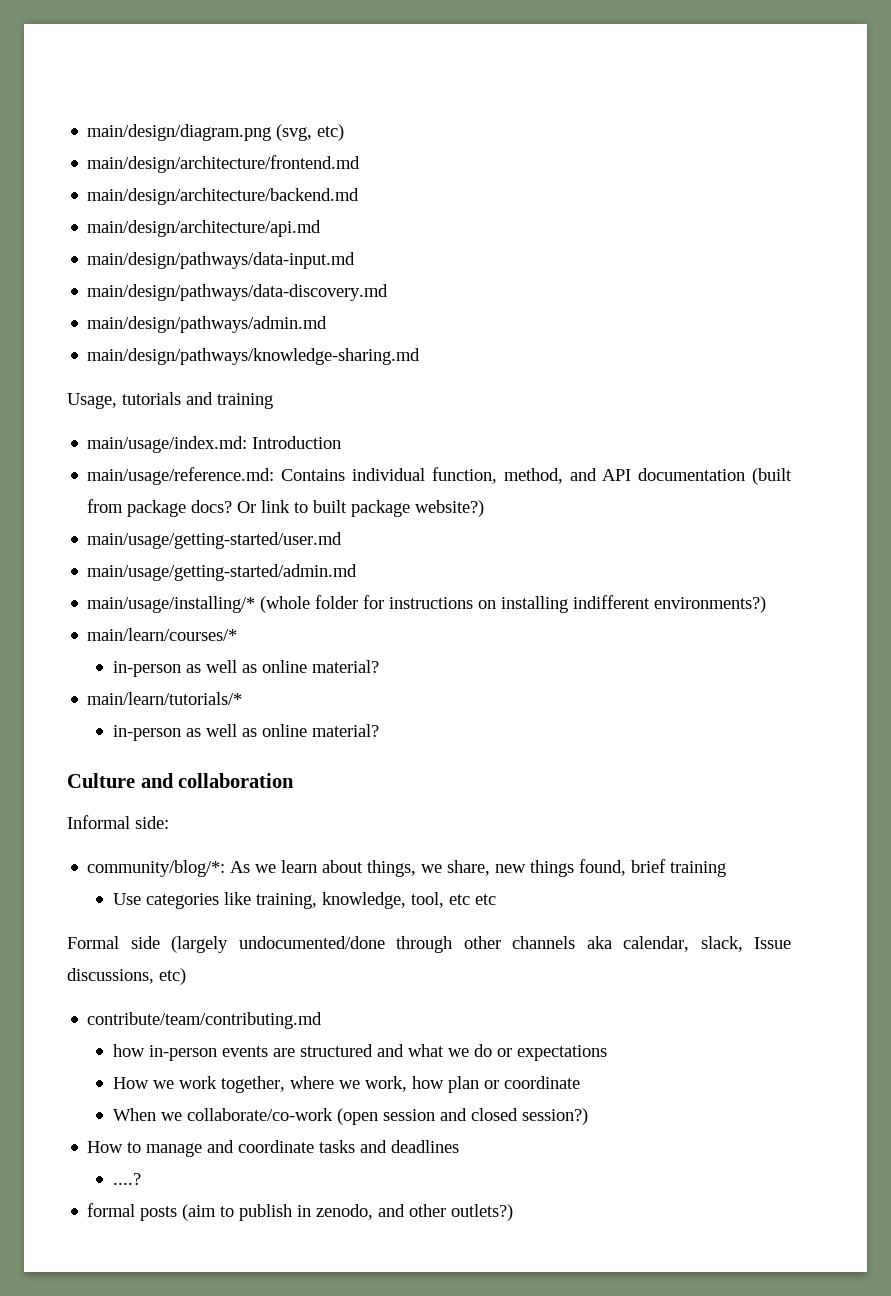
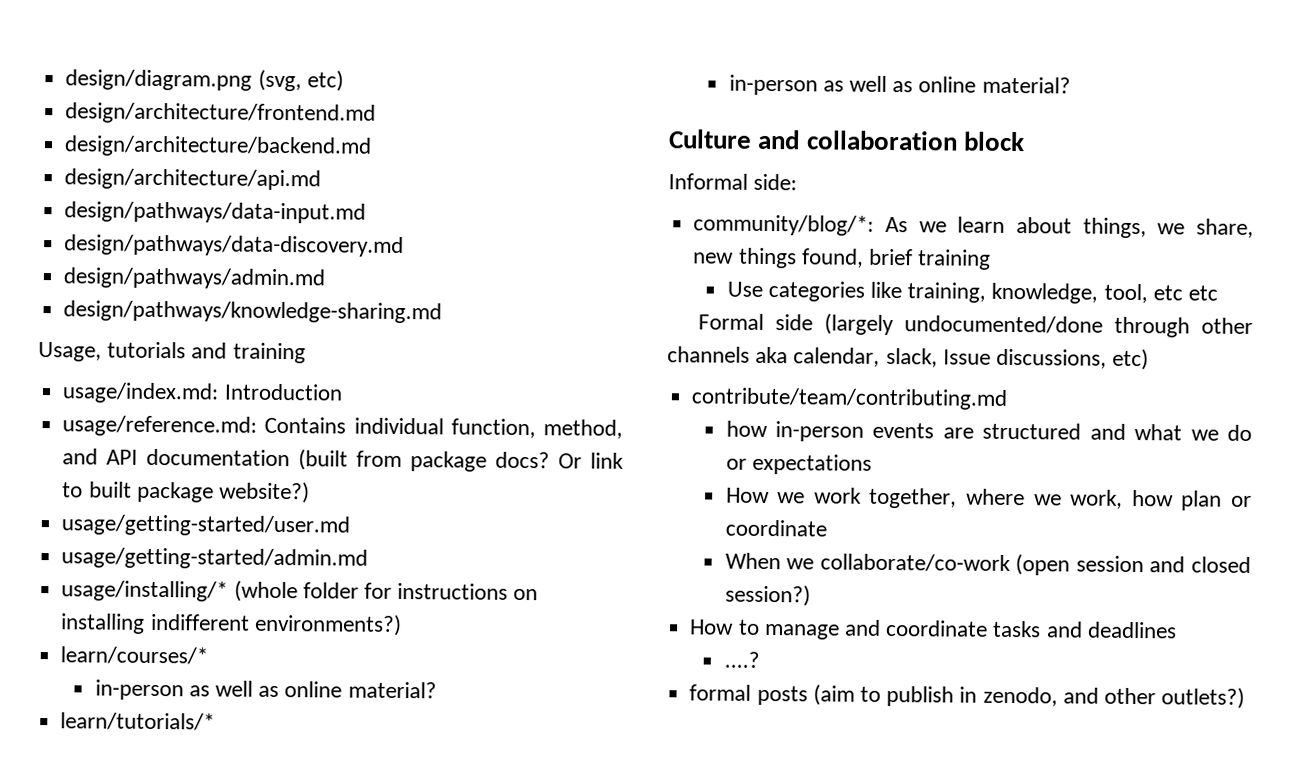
[87,124,272,141] main/design/diagram.png -> [65,69,253,91] design/diagram.png
[87,155,361,173] [87,188,360,205] [87,220,322,237] [87,252,356,269] [87,284,389,301] [87,316,328,333] [87,348,421,365] main/design/architecture/frontend.md // main/design/architecture/backend.md // main/design/architecture/api.md // main/design/pathways/data-input.md // main/design/pathways/data-discovery.md // main/design/pathways/admin.md // main/design/pathways/knowledge-sharing.md -> [65,102,377,125] [64,135,373,158] [64,168,322,191] [64,201,367,224] [64,234,405,258] [63,267,326,290] [63,300,443,324] design/architecture/frontend.md // design/architecture/backend.md // design/architecture/api.md // design/pathways/data-input.md // design/pathways/data-discovery.md // design/pathways/admin.md // design/pathways/knowledge-sharing.md
[87,436,248,453] main/usage/index.md: -> [62,382,220,404] usage/index.md:
[87,467,275,485] main/usage/reference.md: -> [62,415,258,437] usage/reference.md:
[87,532,343,549] [87,564,358,581] [87,596,256,613] main/usage/getting-started/user.md // main/usage/getting-started/admin.md // main/usage/installing/* -> [61,514,351,537] [61,547,369,570] [61,580,229,602] usage/getting-started/user.md // usage/getting-started/admin.md // usage/installing/*
[87,628,238,641] [112,660,379,677] [87,692,243,705] main/learn/courses/* // in-person as well as online material? // main/learn/tutorials/* -> [60,646,209,665] [94,679,437,701] [60,712,216,731] learn/courses/* // in-person as well as online material? // learn/tutorials/*
(295, 780) none -> [962,131,1025,152] block

